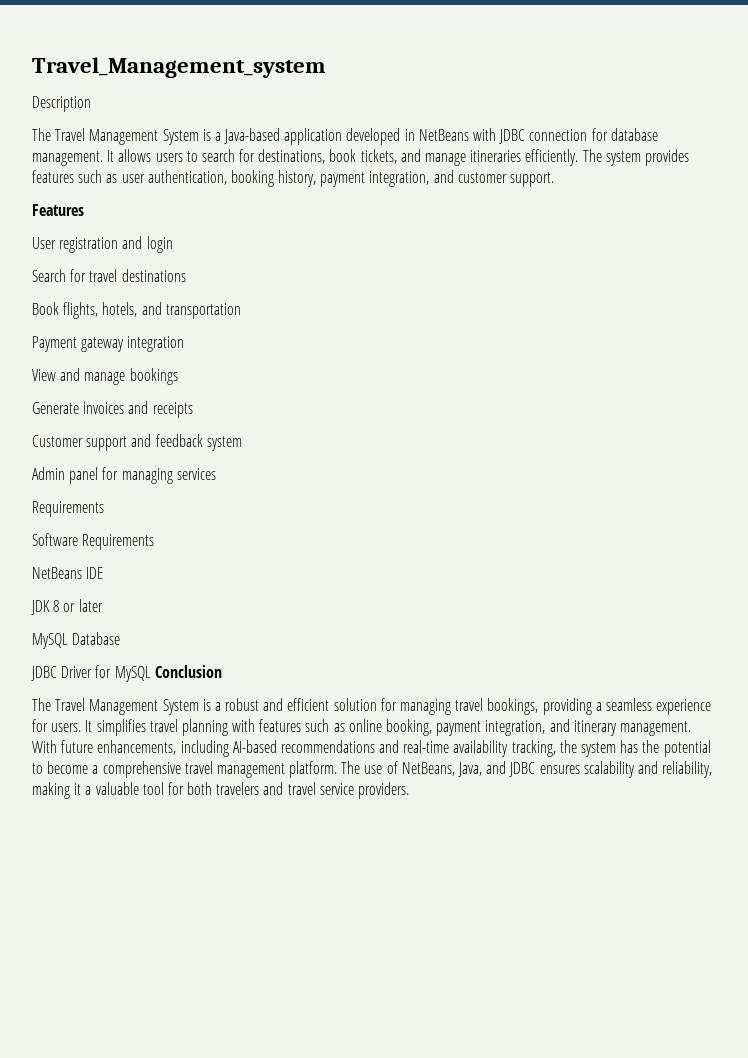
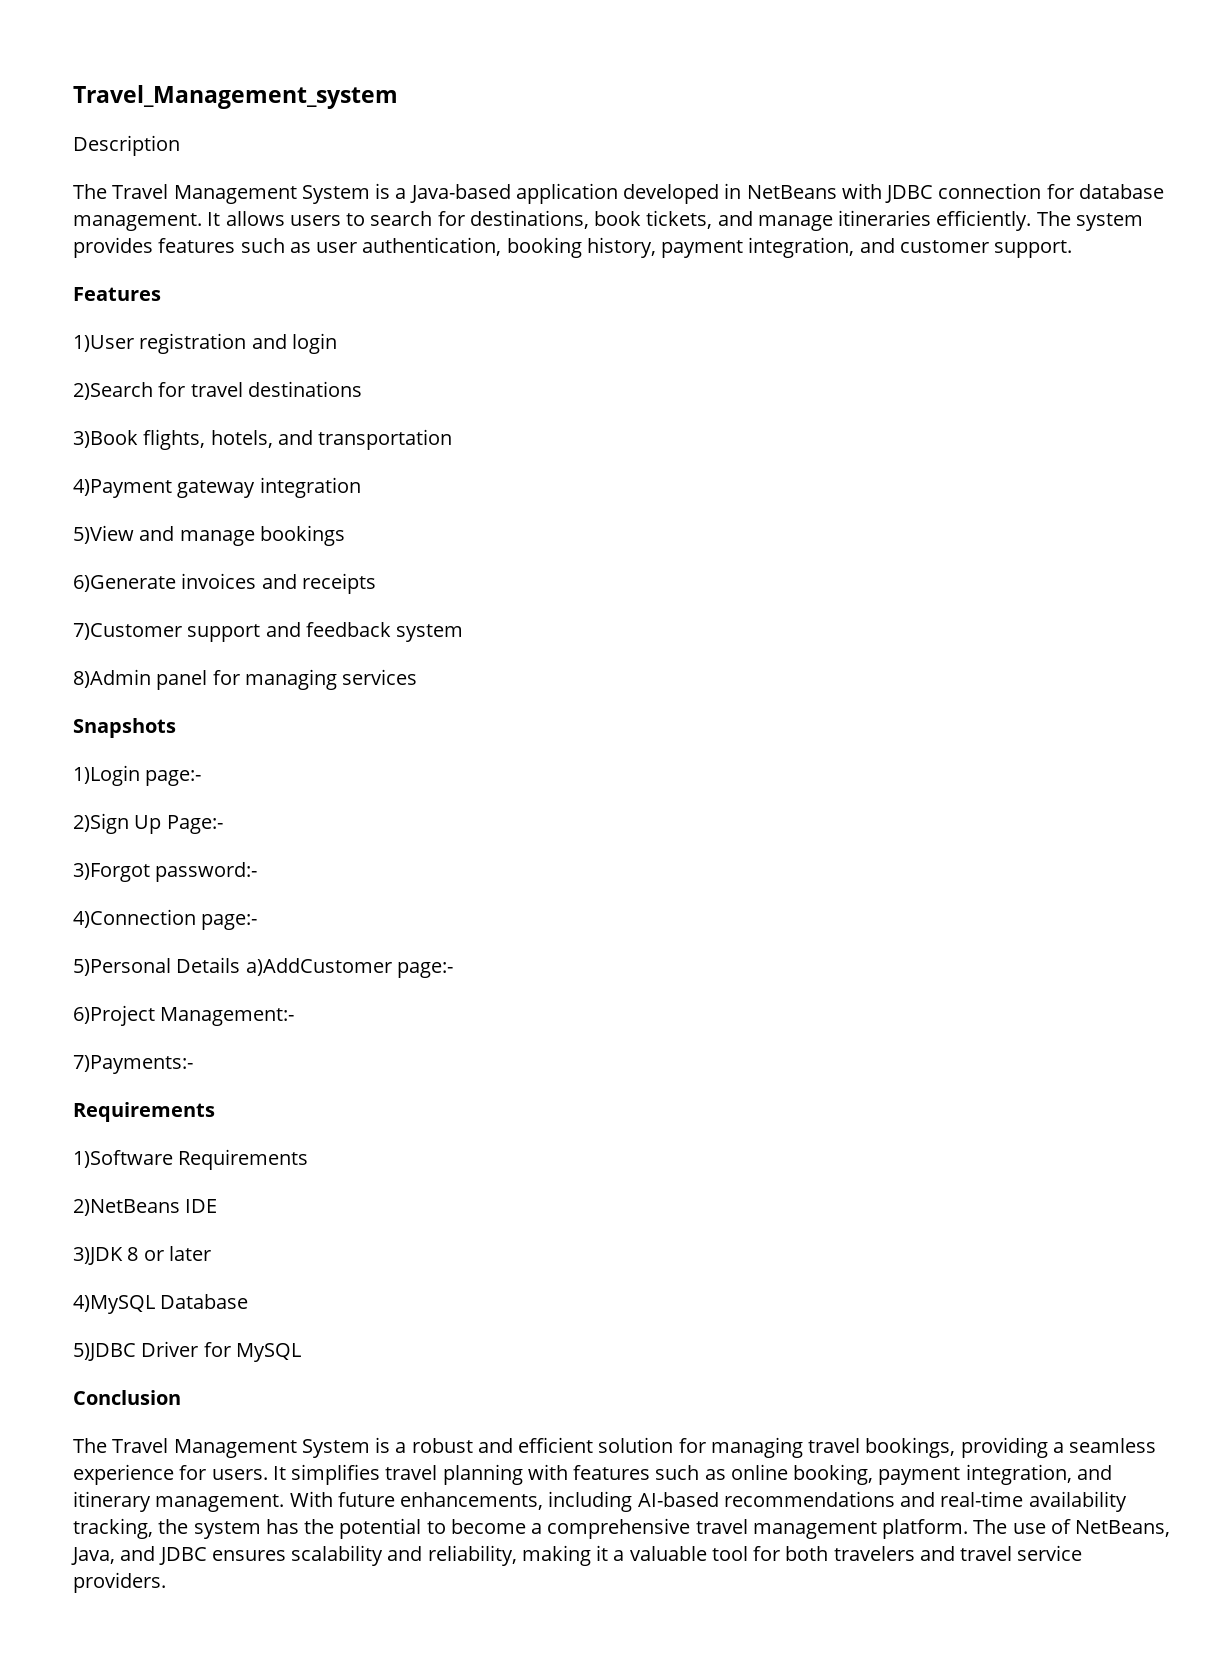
[32,237,56,249] User -> [73,335,134,352] 1)User
[32,269,66,282] Search -> [73,382,153,400] 2)Search
[32,302,59,315] Book -> [73,430,138,448] 3)Book
[32,336,77,352] Payment -> [73,479,172,498] 4)Payment
[32,369,56,381] View -> [73,525,134,544] 5)View
[32,402,79,414] Generate -> [73,575,176,592] 6)Generate
[32,435,83,447] Customer -> [73,623,182,640] 7)Customer
[32,467,65,480] Admin -> [73,669,151,688] 8)Admin
[32,501,104,517] [32,533,155,550] [32,567,82,579] // Requirements // Software Requirements // NetBeans -> [73,718,176,738] [73,765,202,786] [73,813,223,834] [73,862,258,882] [73,909,258,930] [73,957,453,978] [73,1005,295,1026] [73,1055,193,1074] [73,1102,215,1122] [73,1149,309,1170] [73,1199,180,1216] // Snapshots // 1)Login page:- // 2)Sign Up Page:- // 3)Forgot password:- // 4)Connection page:- // 5)Personal Details a)AddCustomer page:- // 6)Project Management:- // 7)Payments:- // Requirements // 1)Software Requirements // 2)NetBeans
[31,600,50,615] JDK -> [73,1247,123,1265] 3)JDK
[32,633,68,649] MySQL -> [73,1295,155,1314] 4)MySQL
[31,666,57,681] JDBC -> [73,1343,136,1361] 5)JDBC
(151, 674) none -> (301, 1352) //

